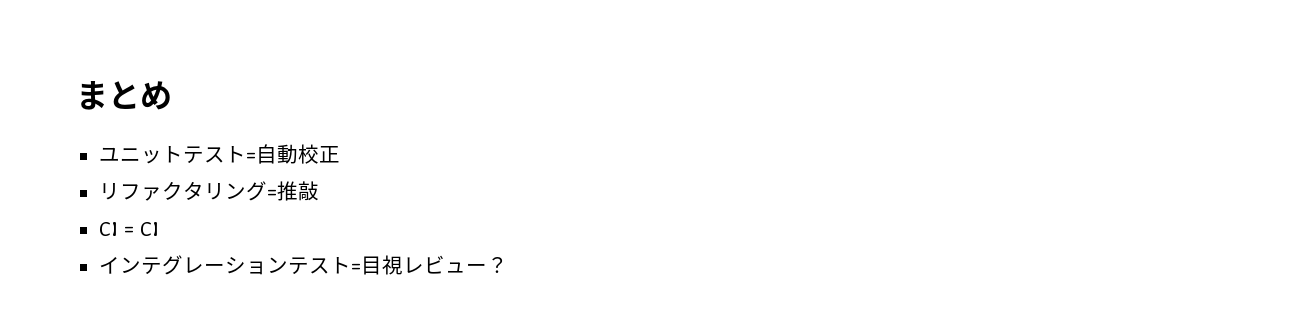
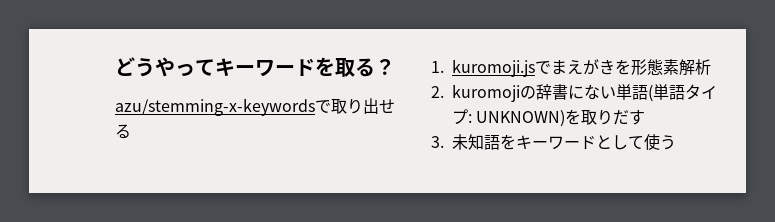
[76,81,172,110] [98,144,340,164] [98,181,319,201] [98,222,159,236] [98,255,508,275] まとめ // ユニットテスト=自動校正 // リファクタリング=推敲 // CI = CI // インテグレーションテスト=目視レビュー？ -> [115,57,395,77] [115,98,395,116] [115,124,131,139] [431,59,711,77] [431,84,717,102] [452,109,646,127] [431,134,676,150] どうやってキーワードを取る？ // azu/stemming-x-keywordsで取り出せる // 1. kuromoji.jsでまえがきを形態素解析 // 2. kuromojiの辞書にない単語(単語タイプ: UNKNOWN)を取りだす // 3.未知語をキーワードとして使う

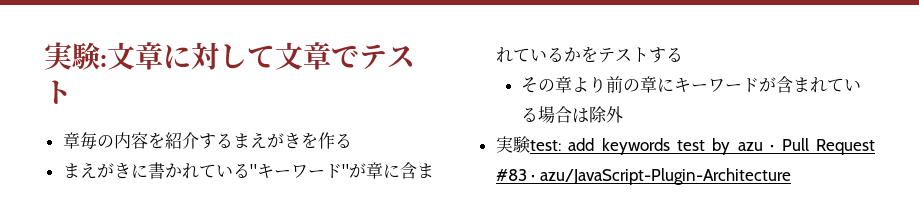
[115,57,395,77] [115,98,395,116] [115,124,131,139] [431,59,711,77] [431,84,717,102] [452,109,646,127] [431,134,676,150] どうやってキーワードを取る？ // azu/stemming-x-keywordsで取り出せる // 1. kuromoji.jsでまえがきを形態素解析 // 2. kuromojiの辞書にない単語(単語タイプ: UNKNOWN)を取りだす // 3.未知語をキーワードとして使う -> [44,42,415,70] [44,80,72,104] [62,132,352,150] [62,162,434,179] [495,46,683,63] [521,76,862,93] [521,106,624,123] [495,136,875,155] [495,168,791,185] 実験:文章に対して文章でテスト // 章毎の内容を紹介するまえがきを作る // まえがきに書かれている"キーワード"が章に含まれているかをテストする // その章より前の章にキーワードが含まれている場合は除外 // 実験test: add keywords test by azu · Pull Request #83 · azu/JavaScript-Plugin-Architecture

